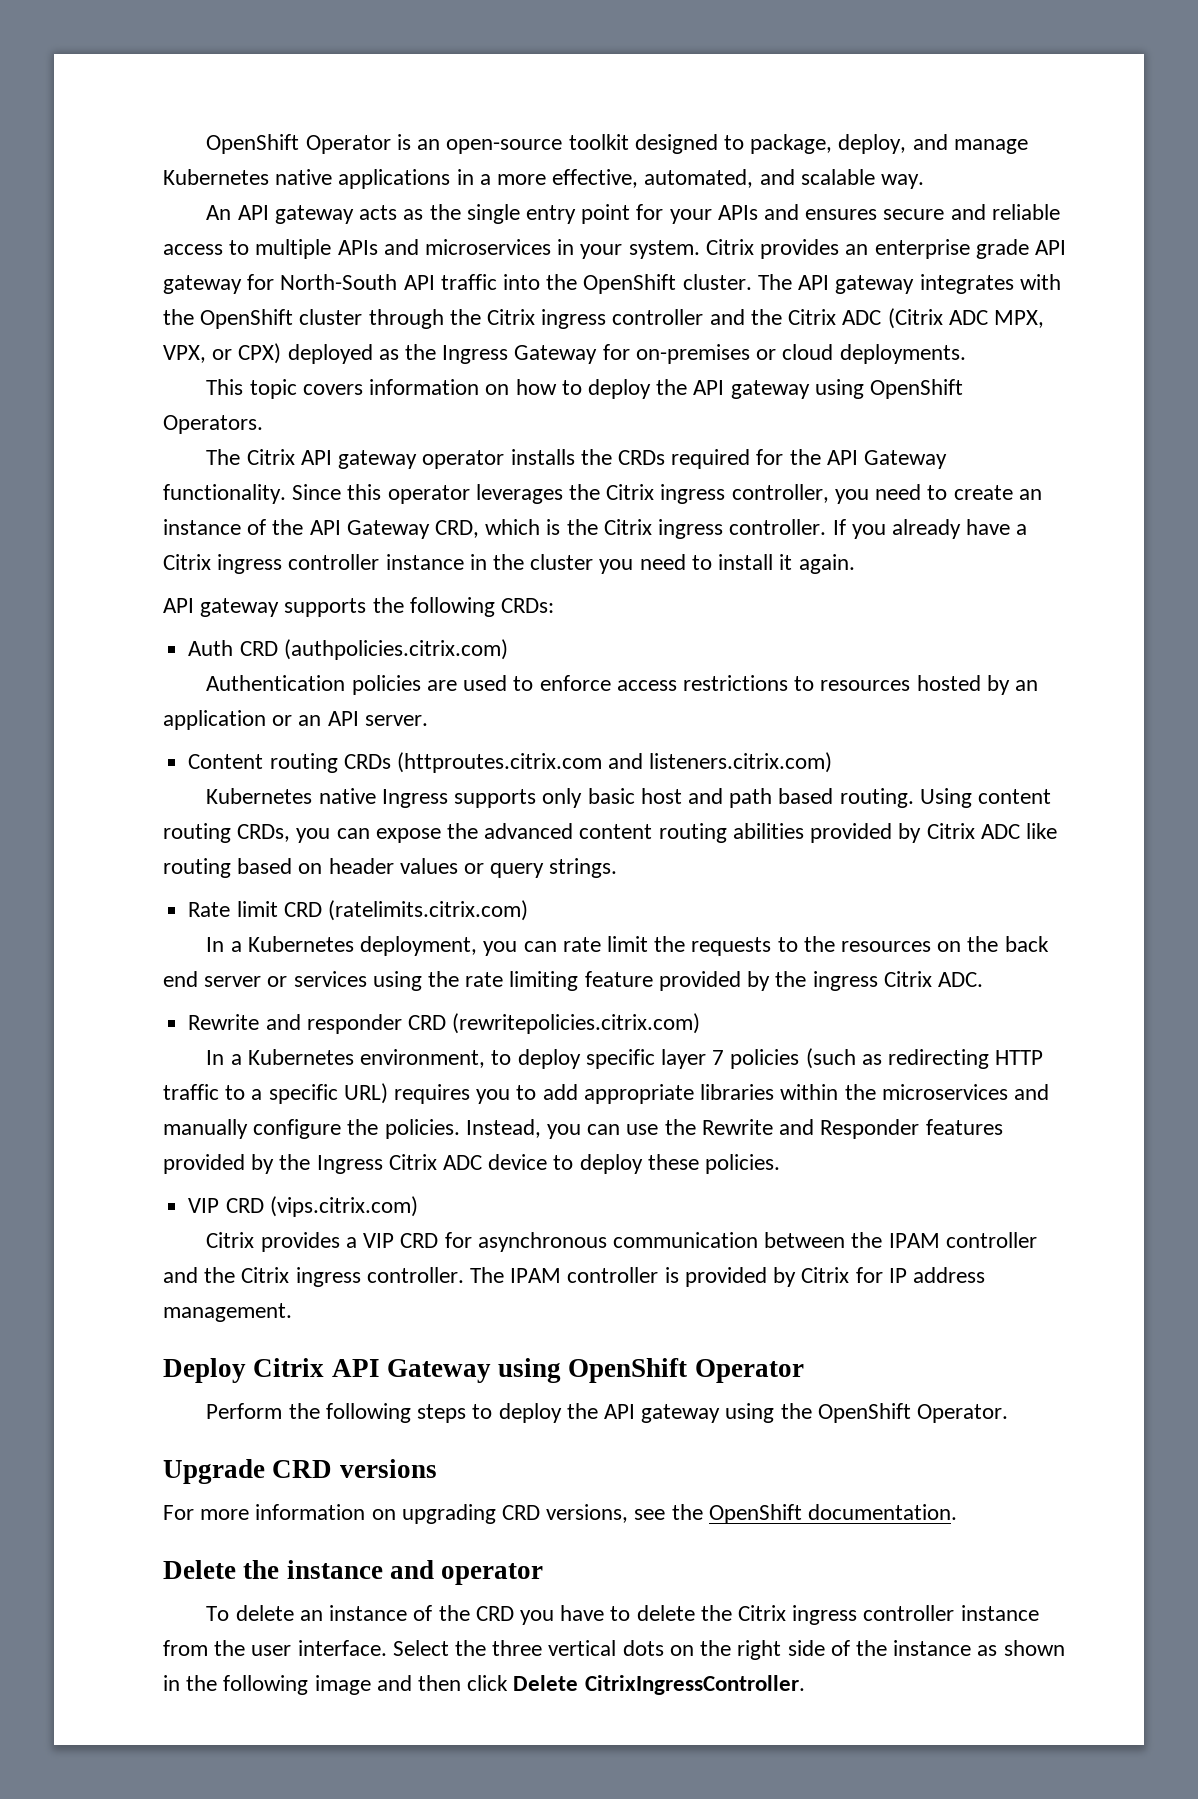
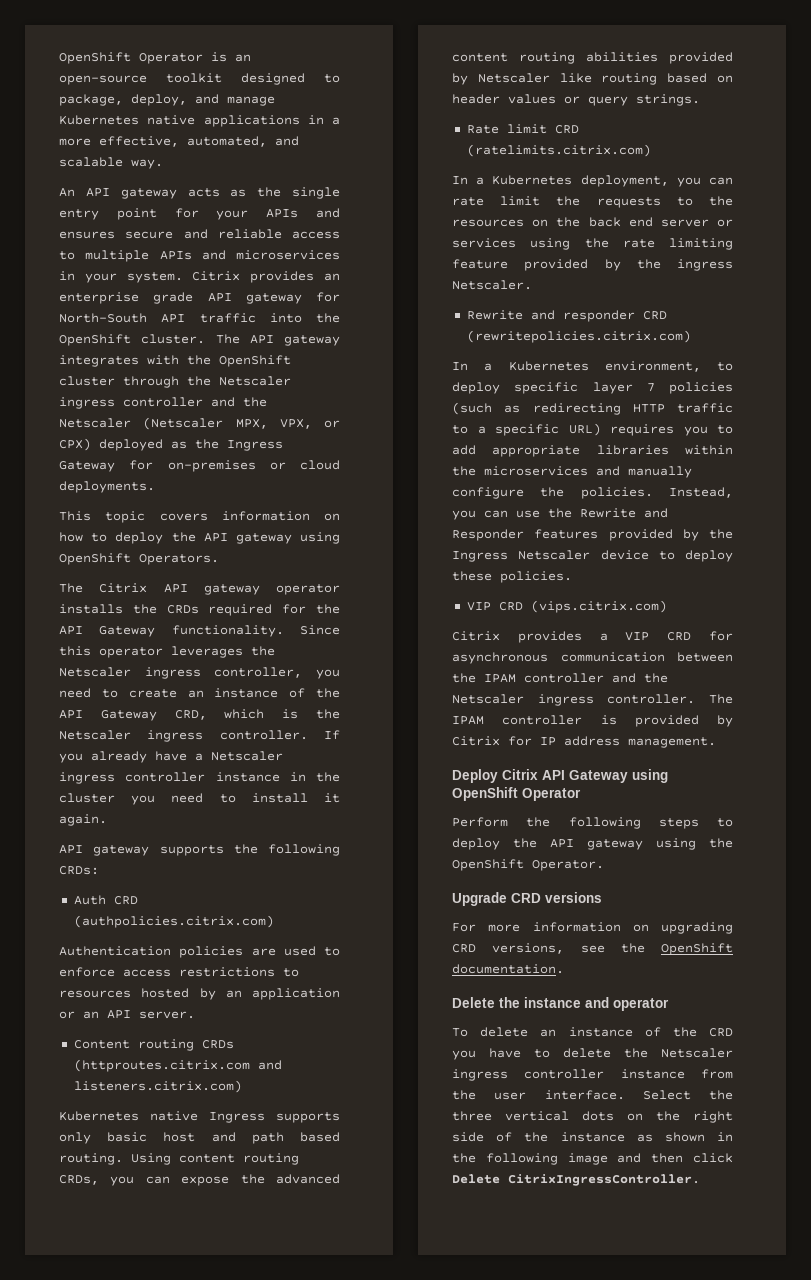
[487,309,536,325] Citrix -> [219,376,291,386] Netscaler
[788,308,988,329] Citrix ADC (Citrix ADC -> [59,417,224,430] Netscaler (Netscaler
[606,484,655,500] Citrix -> [59,667,131,677] Netscaler
[603,519,652,535] Citrix -> [59,730,131,740] Netscaler
[163,554,211,570] Citrix -> [211,751,283,761] Netscaler
[926,823,1020,839] Citrix ADC -> [477,73,550,83] Netscaler
[883,971,983,987] Citrix ADC. -> [452,280,532,290] Netscaler.
[388,1154,483,1170] Citrix ADC -> [518,550,591,560] Netscaler
[241,1267,290,1283] Citrix -> [452,694,524,704] Netscaler
[738,1605,787,1621] Citrix -> [661,1048,733,1058] Netscaler

